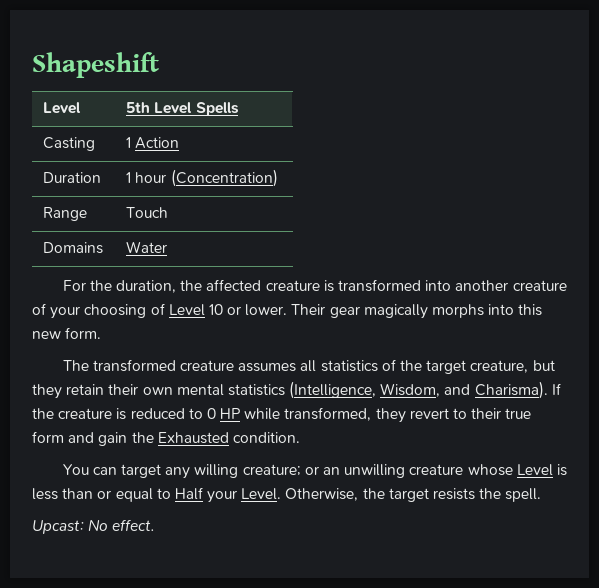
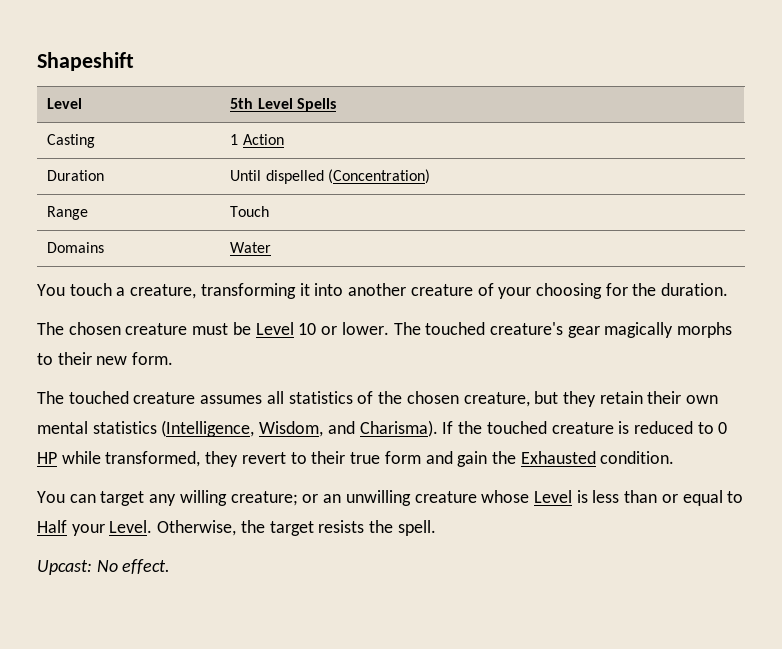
[126,172,167,183] 1 hour -> [230,170,324,184] Until dispelled
[62,279,422,293] For the duration, the affected creature is transformed -> [37,283,310,299] You touch a creature, transforming it
[150,303,165,315] of -> [605,283,729,296] [37,322,251,335] for the duration. // The chosen creature must be
[291,304,326,315] Their -> [393,322,563,335] The touched creature's
[488,304,543,316] into this -> [37,352,92,365] to their
[92,359,176,372] transformed -> [68,391,129,404] touched
[426,360,467,374] target -> [406,391,459,404] chosen
(54, 413) none -> [486,421,547,434] touched

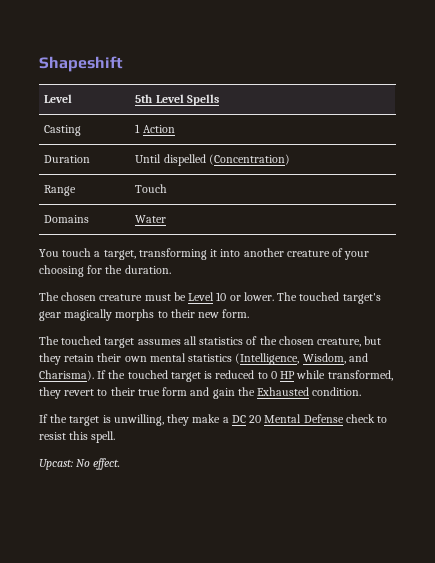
[130,284,197,299] creature, -> [103,250,136,260] target,
[489,322,563,335] creature's -> [342,293,381,304] target's
[133,392,196,404] creature -> [104,338,135,348] target
[551,422,614,434] creature -> [170,372,201,382] target
[37,490,744,506] [37,520,394,536] You can target any willing creature; or an unwilling creature whose Level is less than or equal to Half your Level. Otherwise, the target resists the -> [39,414,388,426] [39,431,89,440] If the target is unwilling, they make a DC 20 Mental Defense check to resist this

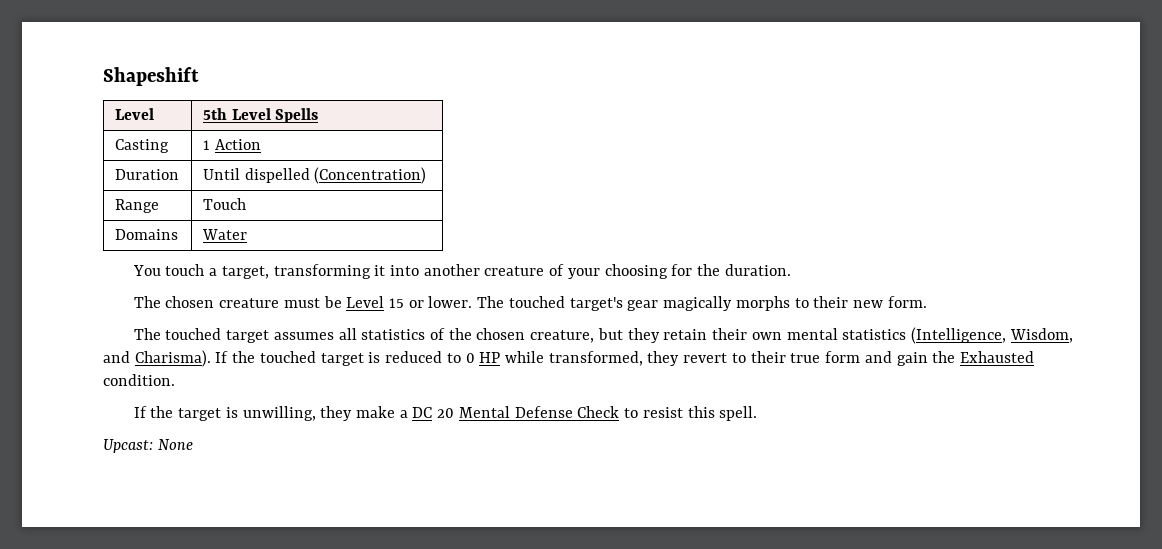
[216,292,227,301] 10 -> [388,298,404,308] 15
[345,414,375,423] check -> [577,406,620,418] Check
[39,458,121,470] Upcast: No effect. -> [103,439,193,453] Upcast: None

